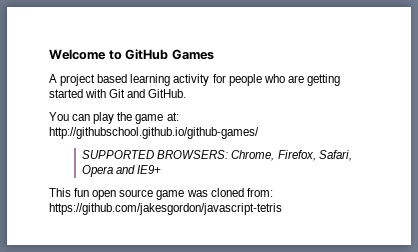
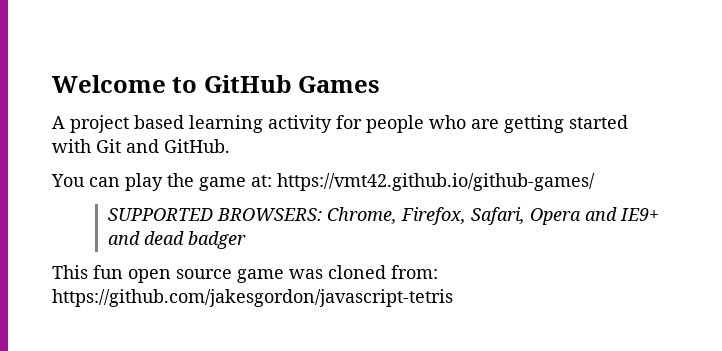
[49,127,259,139] http://githubschool.github.io/github-games/ -> [277,173,595,191] https://vmt42.github.io/github-games/
(162, 169) none -> [107,231,246,249] and dead badger

